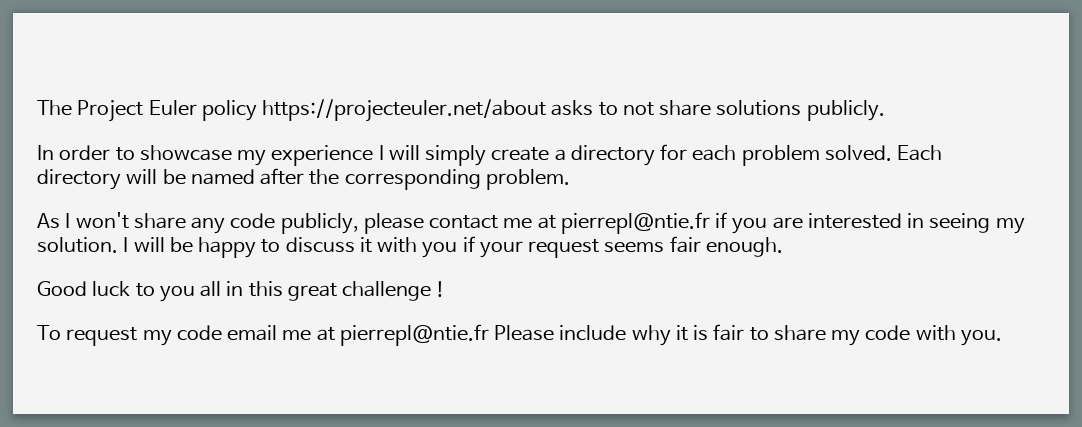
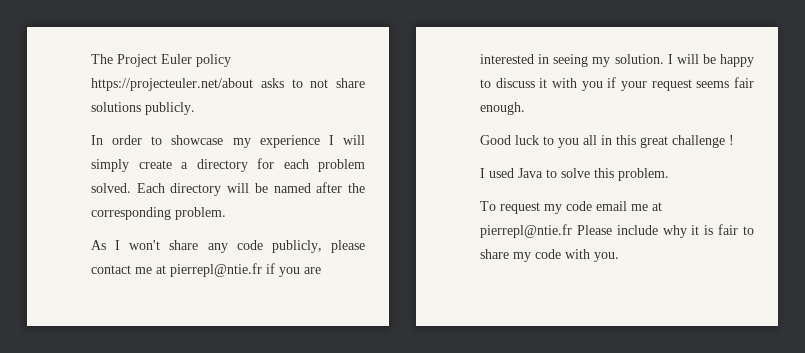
(446, 289) none -> [480,168,669,181] // I used Java to solve this problem.

